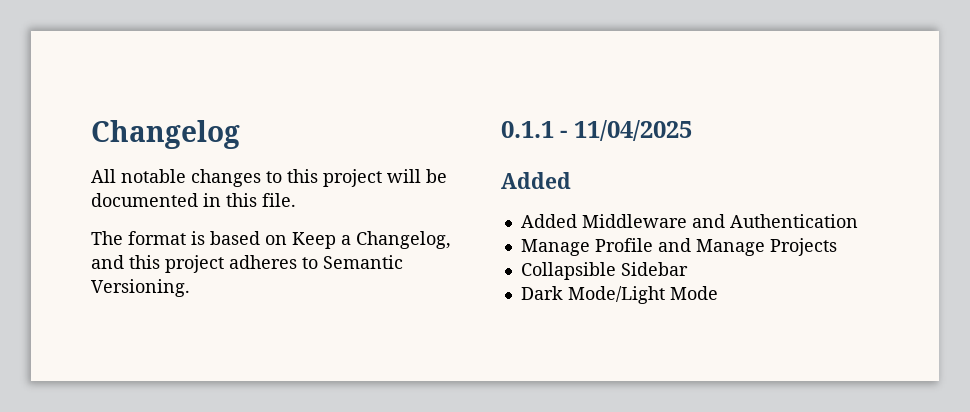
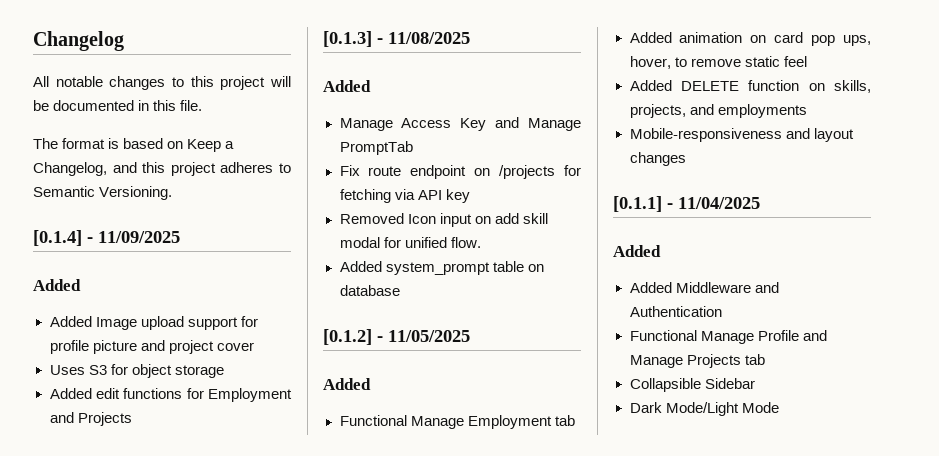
[501,121,554,138] 0.1.1 -> [33,230,180,246] [33,279,81,291] [49,316,258,330] [49,340,254,354] [49,364,224,378] [49,388,292,402] [49,412,132,426] [323,31,470,47] [323,80,371,92] [339,117,581,131] [339,141,413,155] [339,165,581,179] [339,189,470,203] [339,213,548,227] [339,237,481,248] [339,261,544,275] [339,285,400,296] [323,329,470,345] [323,378,371,390] [339,415,575,429] [629,32,871,46] [629,56,807,69] [629,80,871,93] [629,104,807,118] [629,128,854,142] [629,152,686,166] [613,196,662,212] [0.1.4] - 11/09/2025 // Added // Added Image upload support for profile picture and project cover // Uses S3 for object storage // Added edit functions for Employment and Projects // [0.1.3] - 11/08/2025 // Added // Manage Access Key and Manage PromptTab // Fix route endpoint on /projects for fetching via API key // Removed Icon input on add skill modal for unified flow. // Added system_prompt table on database // [0.1.2] - 11/05/2025 // Added // Functional Manage Employment tab // Added animation on card pop ups, hover, to remove static feel // Added DELETE function on skills, projects, and employments // Mobile-responsiveness and layout changes // [0.1.1]
(858, 221) none -> [629,330,697,341] Functional
(837, 247) none -> [744,354,765,365] tab

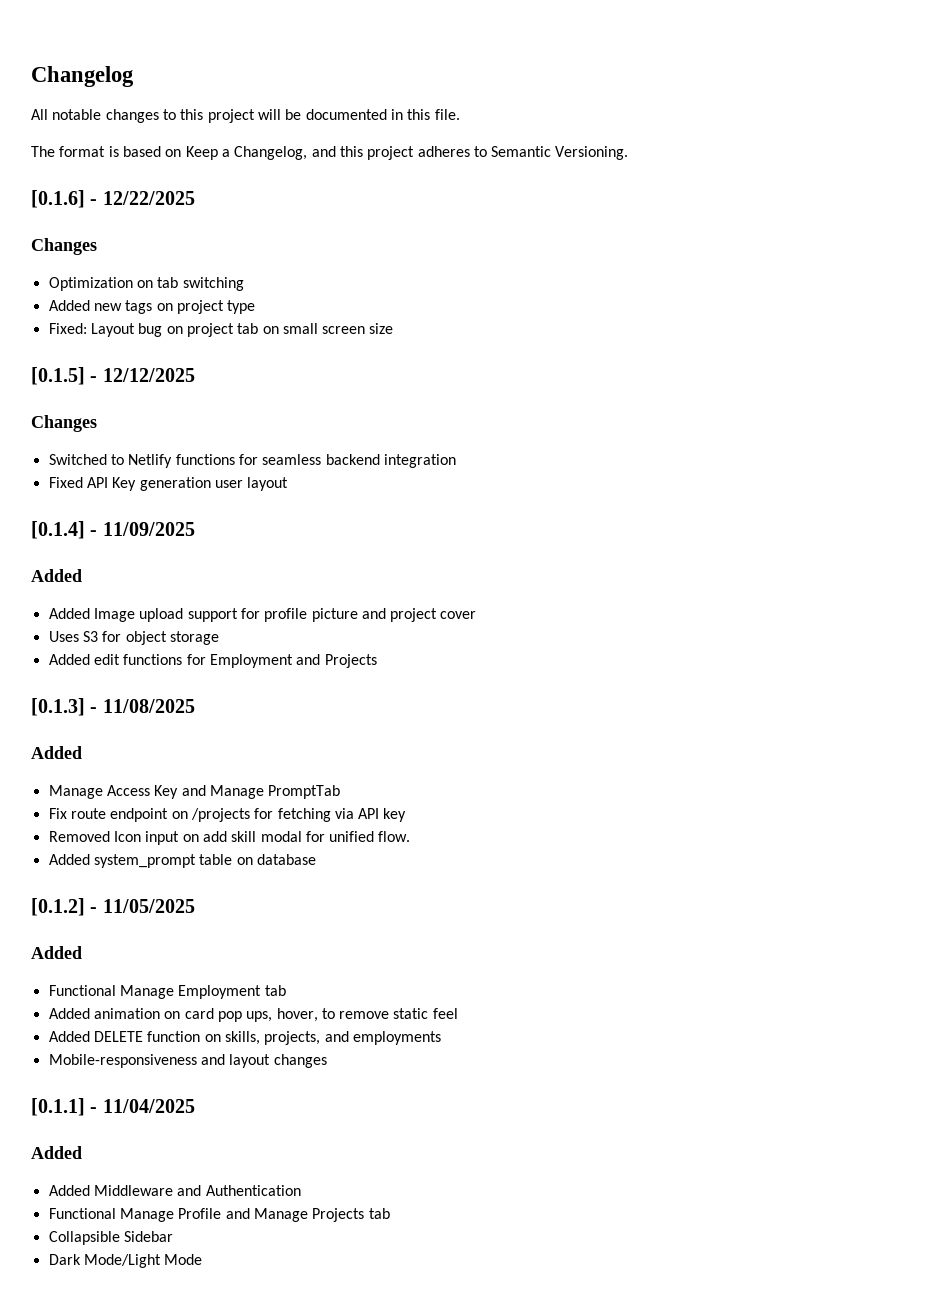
(173, 193) none -> [31,190,195,208] [31,238,97,255] [48,277,244,291] [48,300,256,314] [48,323,394,337] [31,367,195,385] [31,415,97,432] [48,454,456,468] [48,477,289,491] // [0.1.6] - 12/22/2025 // Changes // Optimization on tab switching // Added new tags on project type // Fixed: Layout bug on project tab on small screen size // [0.1.5] - 12/12/2025 // Changes // Switched to Netlify functions for seamless backend integration // Fixed API Key generation user layout

